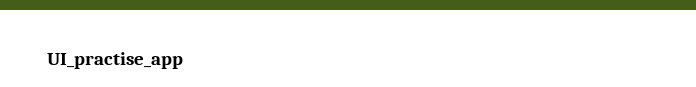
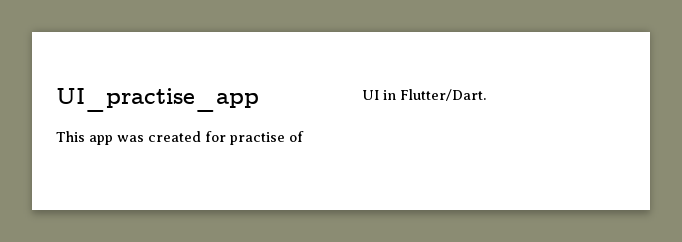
(183, 60) none -> [56,131,304,145] [362,89,486,101] // This app was created for practise of UI in Flutter/Dart.

